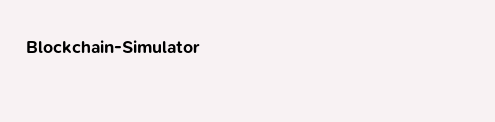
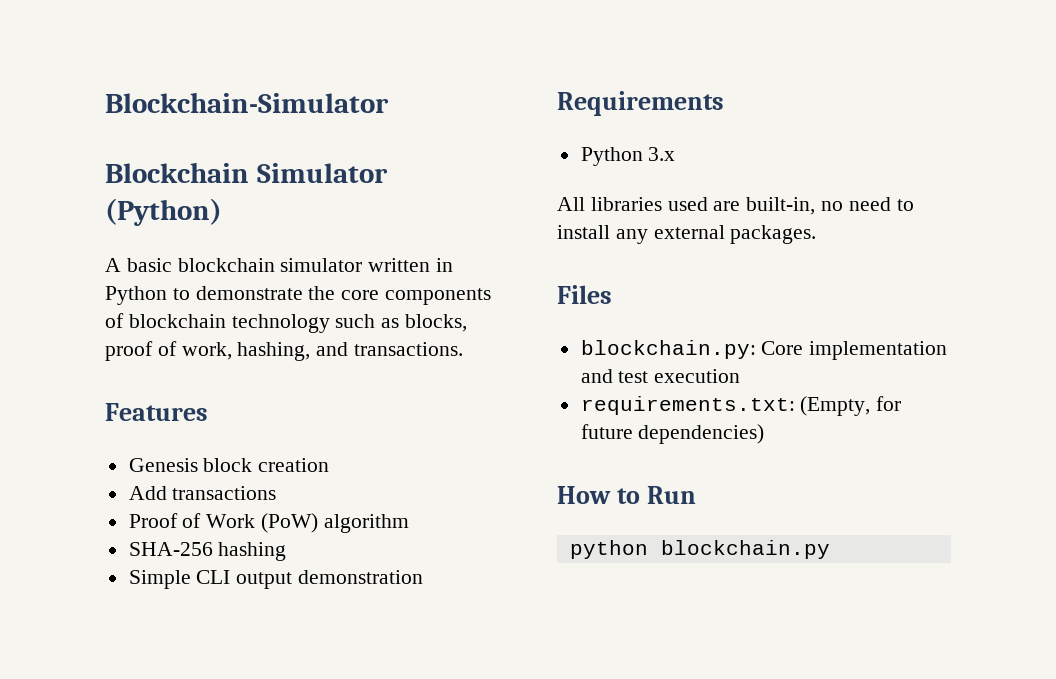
(200, 47) none -> [105,162,388,183] [105,198,222,226] [105,258,454,272] [105,286,492,305] [105,313,468,333] [105,341,464,361] [105,403,208,421] [128,458,330,472] [128,486,277,500] [128,513,409,533] [128,542,287,561] [128,570,424,589] [557,91,724,116] [580,147,676,166] [557,197,914,215] [557,225,817,244] [557,285,612,304] [580,340,948,360] [580,369,741,383] [580,396,902,416] [580,424,765,444] [557,486,697,504] [569,540,830,559] // Blockchain Simulator (Python) // A basic blockchain simulator written in Python to demonstrate the core components of blockchain technology such as blocks, proof of work, hashing, and transactions. // Features // Genesis block creation // Add transactions // Proof of Work (PoW) algorithm // SHA-256 hashing // Simple CLI output demonstration // Requirements // Python 3.x // All libraries used are built-in, no need to install any external packages. // Files // blockchain.py: Core implementation and test execution // requirements.txt: (Empty, for future dependencies) // How to Run // python blockchain.py

